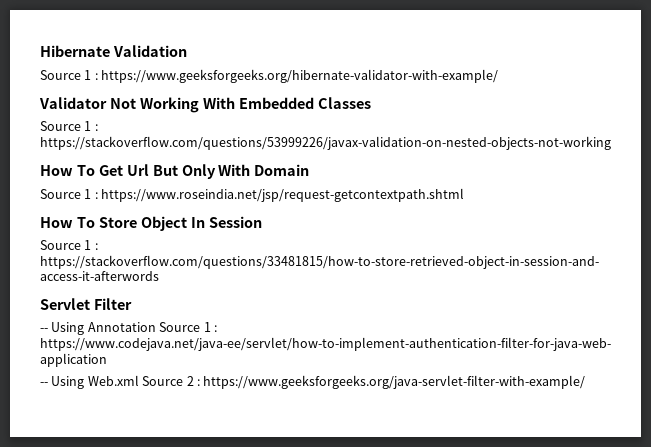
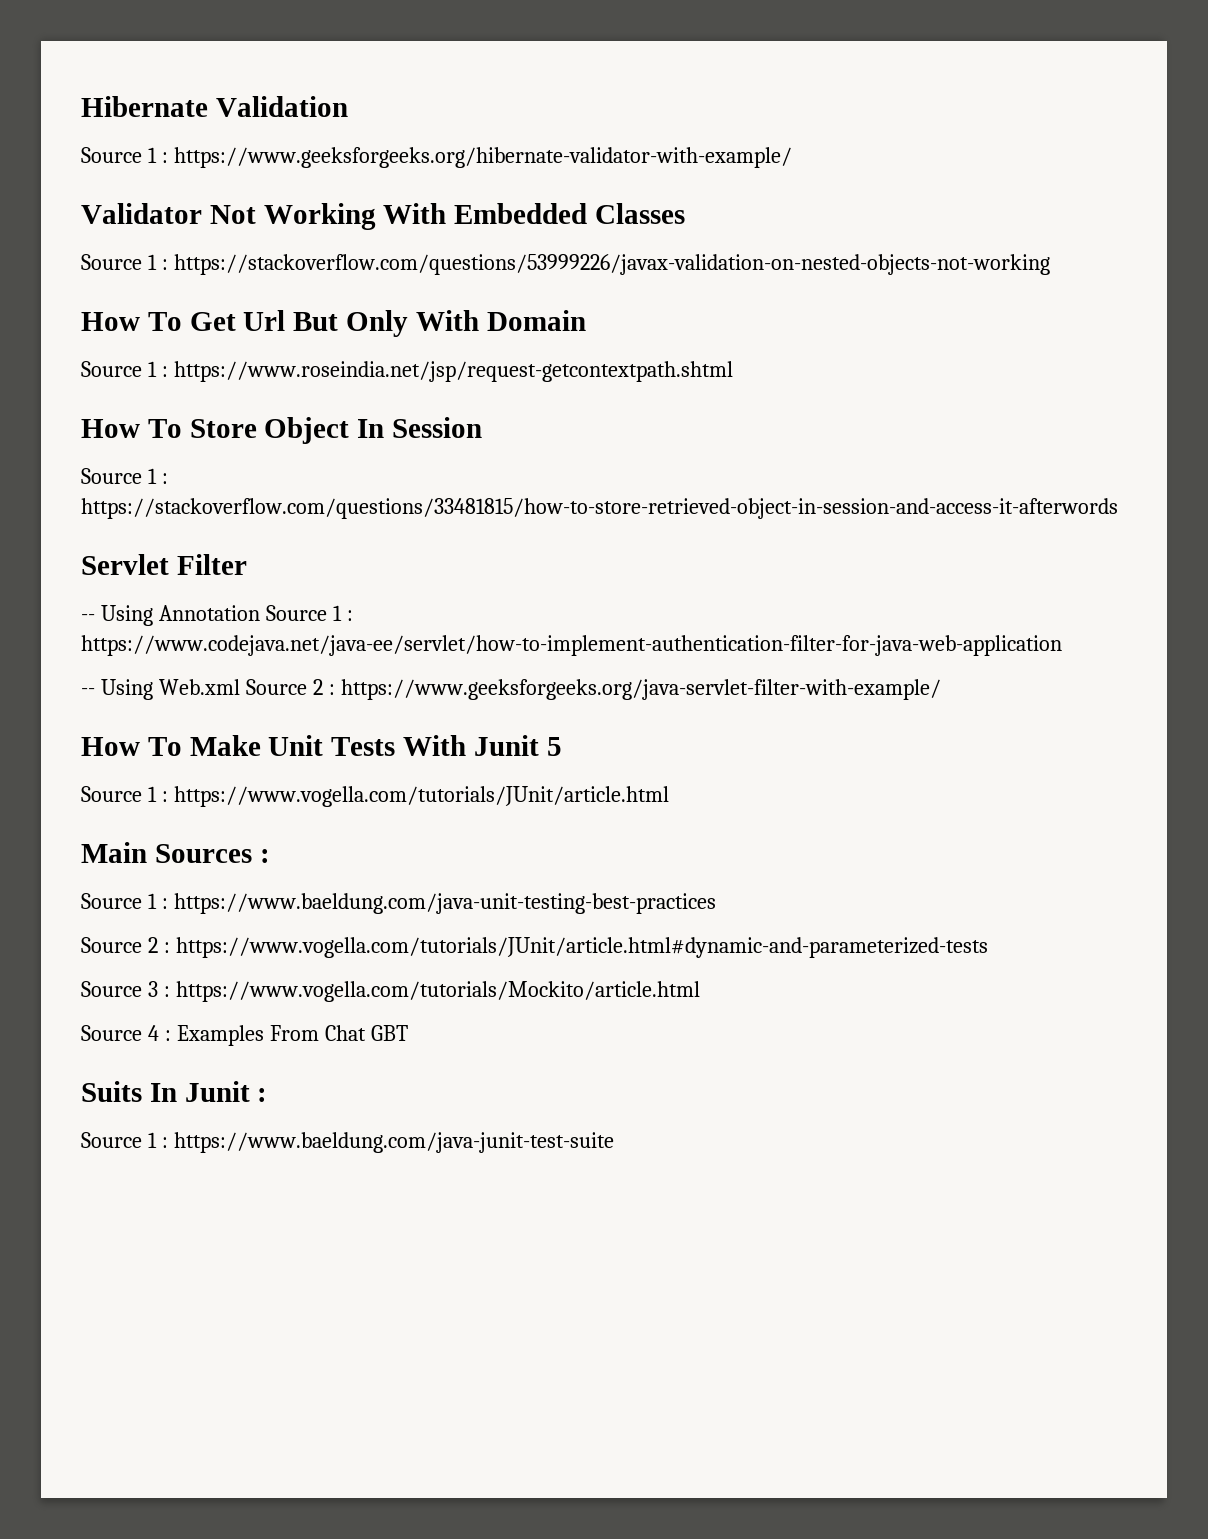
(586, 382) none -> [81,735,562,756] [81,786,669,807] [81,842,270,863] [81,893,716,914] [81,937,988,958] [81,981,700,1002] [81,1025,408,1046] [81,1081,268,1102] [81,1132,614,1153] // How To Make Unit Tests With Junit 5 // Source 1 : https://www.vogella.com/tutorials/JUnit/article.html // Main Sources : // Source 1 : https://www.baeldung.com/java-unit-testing-best-practices // Source 2 : https://www.vogella.com/tutorials/JUnit/article.html#dynamic-and-parameterized-tests // Source 3 : https://www.vogella.com/tutorials/Mockito/article.html // Source 4 : Examples From Chat GBT // Suits In Junit : // Source 1 : https://www.baeldung.com/java-junit-test-suite

